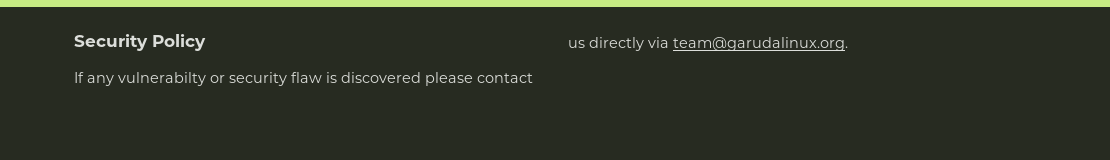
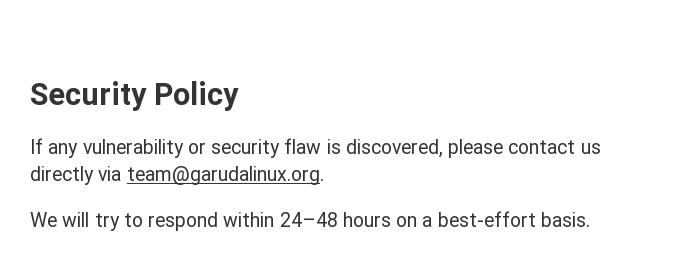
[118,72,206,86] vulnerabilty -> [82,139,184,158] vulnerability
[341,72,421,83] discovered -> [345,139,443,158] discovered,
(848, 44) none -> [30,211,590,231] // We will try to respond within 24–48 hours on a best-effort basis.

